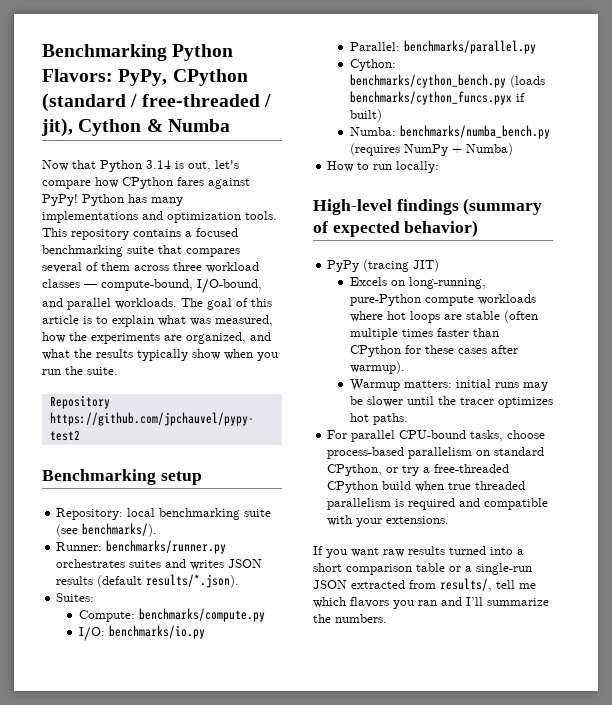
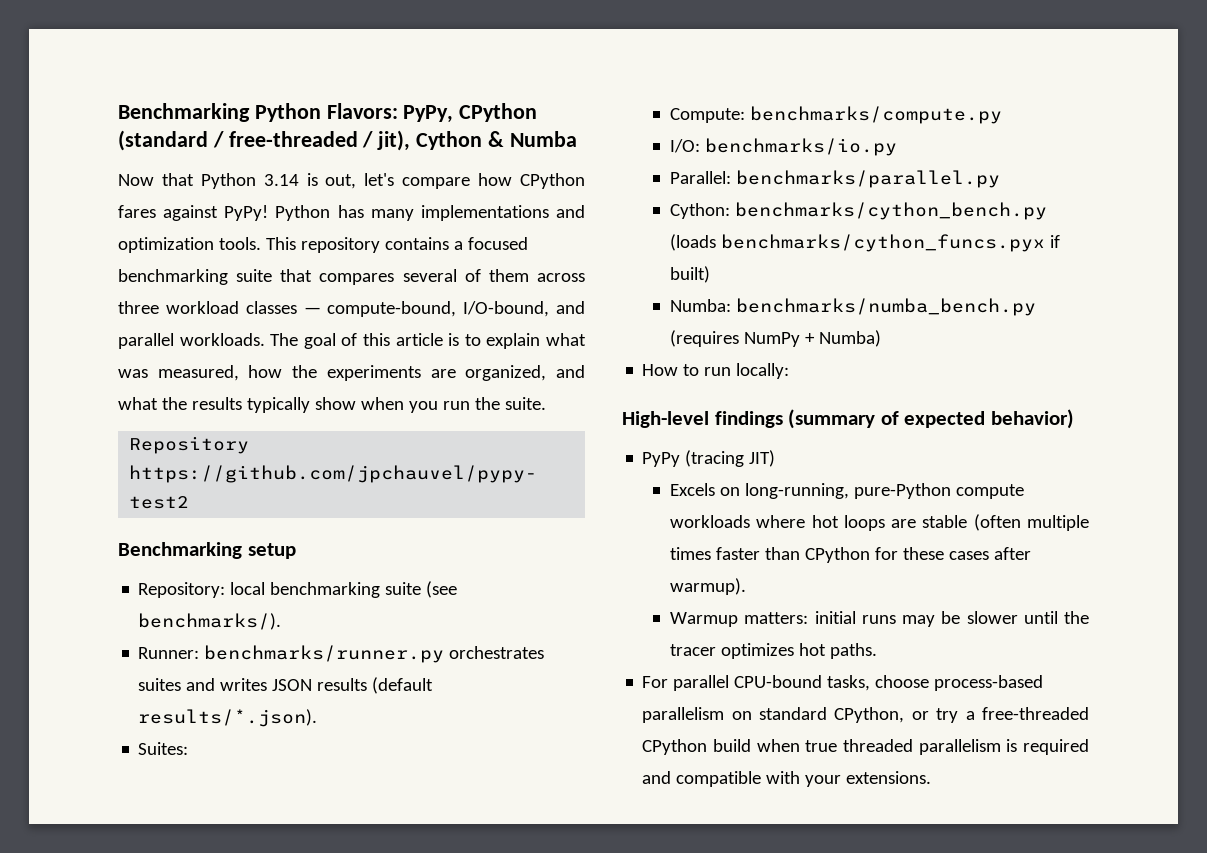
[313,546,524,558] [313,563,532,575] [313,578,536,592] [313,597,549,609] [313,614,387,623] // If you want raw results turned into a short comparison table or a single-run JSON extracted from results/, tell me which flavors you ran and I’ll summarize the numbers. -> (932, 777) none

